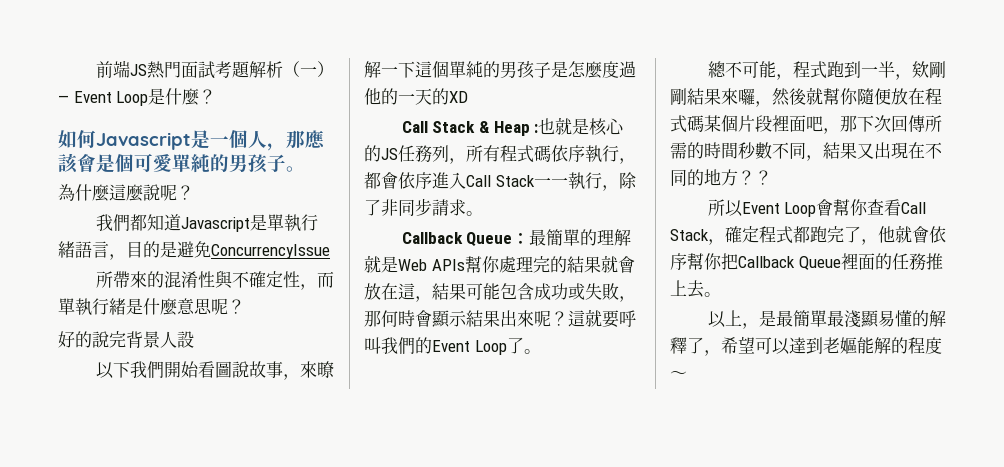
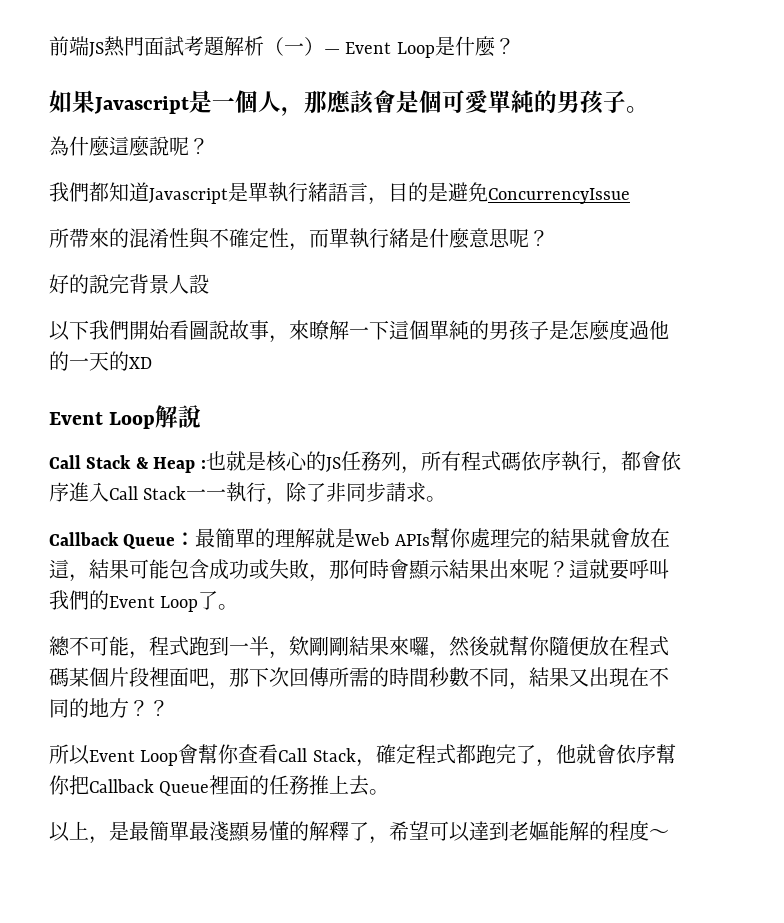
[77,130,96,148] 何 -> [72,90,95,113] 果
(468, 97) none -> [49,405,202,429] // Event Loop解說

